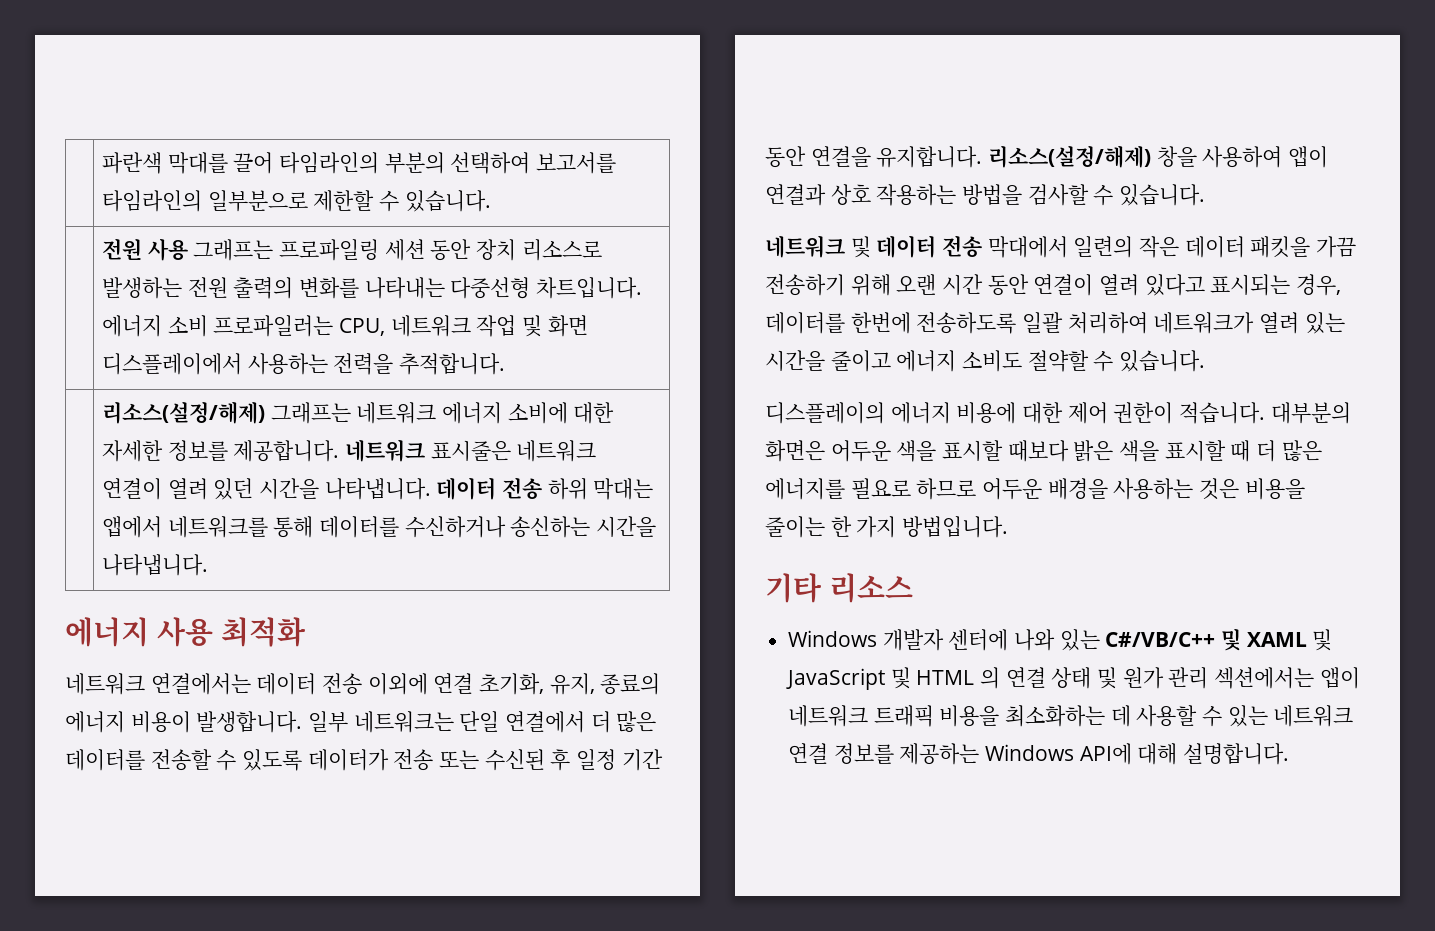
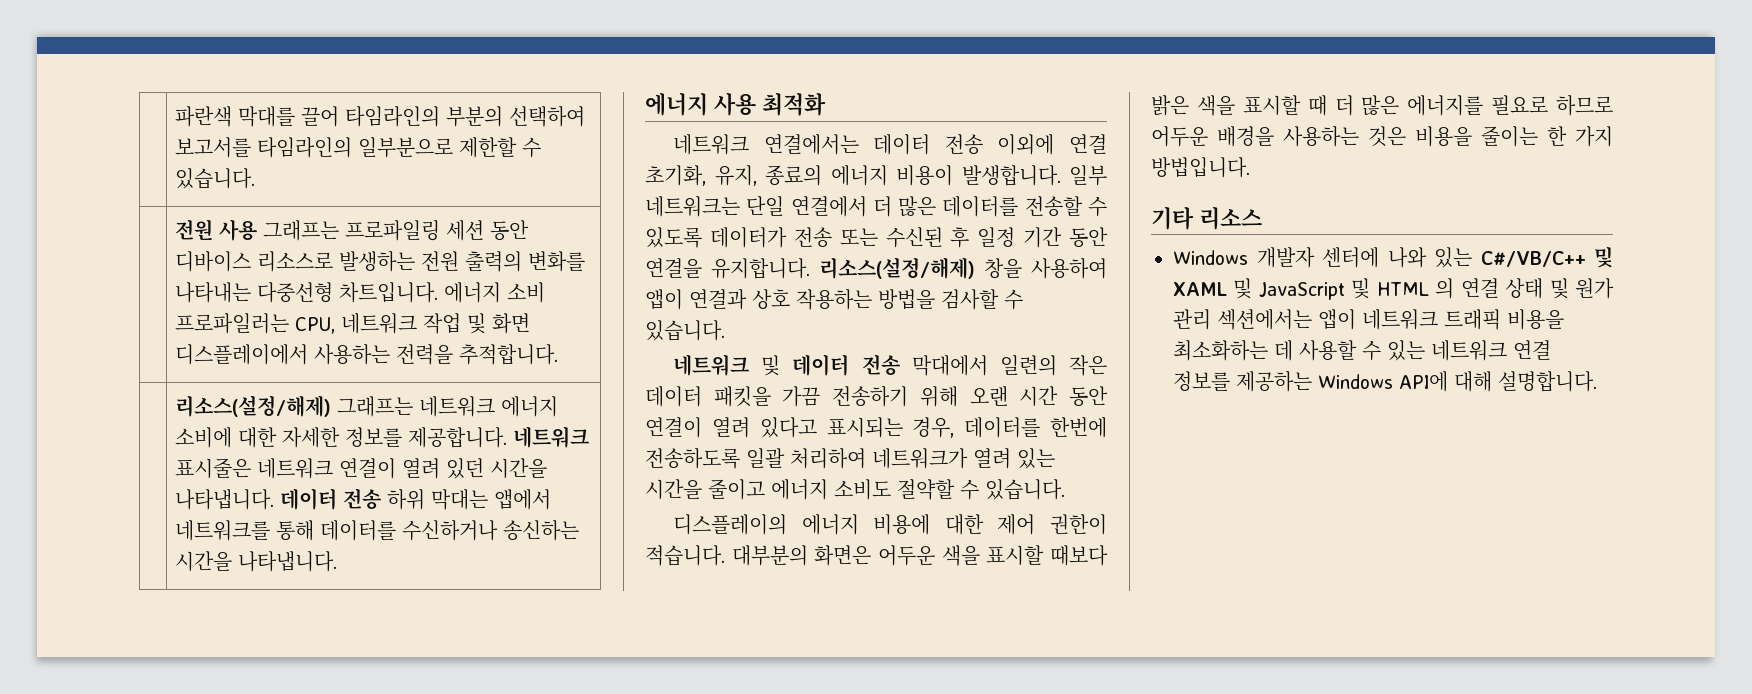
[476,239,517,261] 장치 -> [174,251,251,272] 디바이스

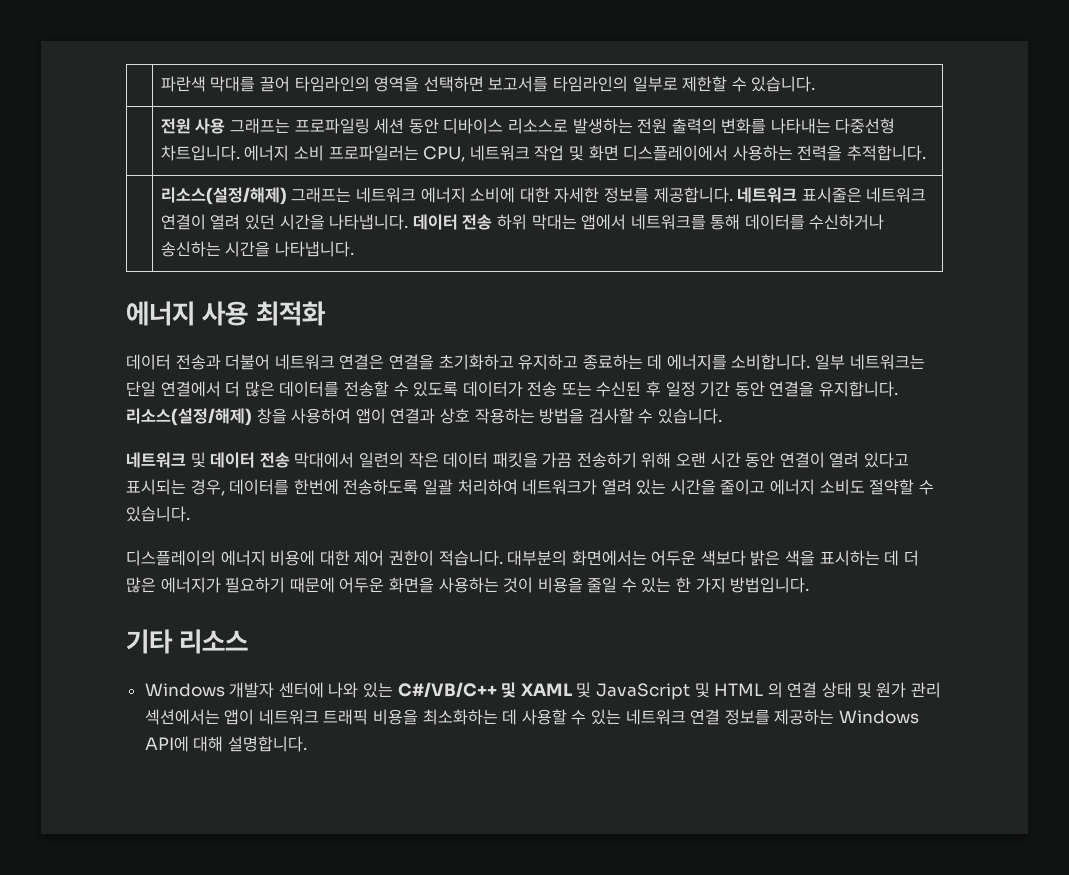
[445,106,585,127] 부분의 선택하여 -> [374,76,484,92] 영역을 선택하면
[357,137,453,158] 일부분으로 -> [632,76,678,92] 일부로
[673,134,1107,155] [645,165,1061,186] 네트워크 연결에서는 데이터 전송 이외에 연결 초기화, 유지, 종료의 에너지 비용이 발생합니다. -> [126,354,811,370] 데이터 전송과 더불어 네트워크 연결은 연결을 초기화하고 유지하고 종료하는 데 에너지를 소비합니다.
[814,545,1108,566] [1151,95,1613,116] [1151,126,1538,147] 화면은 어두운 색을 표시할 때보다 밝은 색을 표시할 때 더 많은 에너지를 필요로 하므로 어두운 배경을 사용하는 것은 비용을 줄이는 -> [571,550,919,566] [126,577,672,593] 화면에서는 어두운 색보다 밝은 색을 표시하는 데 더 많은 에너지가 필요하기 때문에 어두운 화면을 사용하는 것이 비용을 줄일 수 있는

